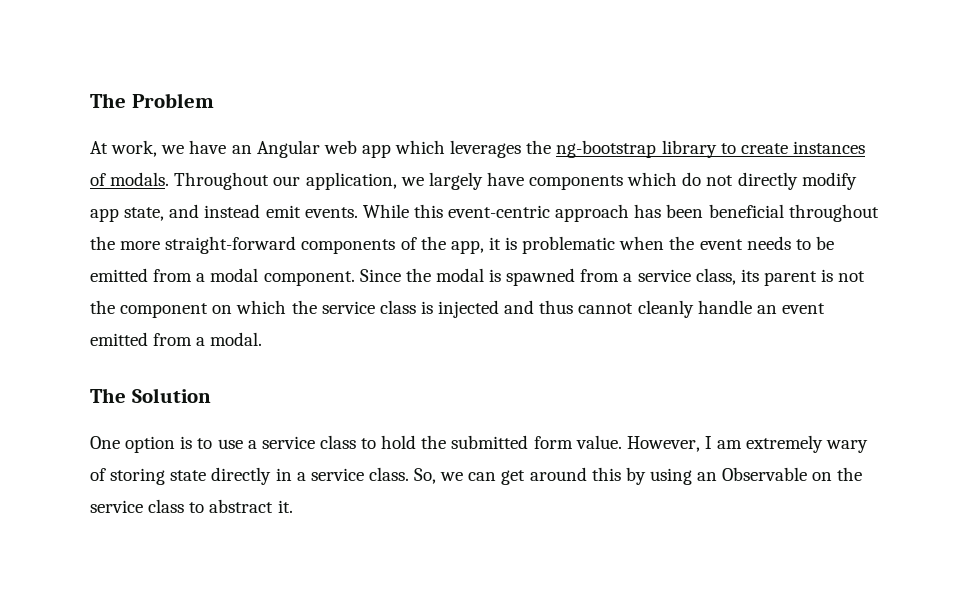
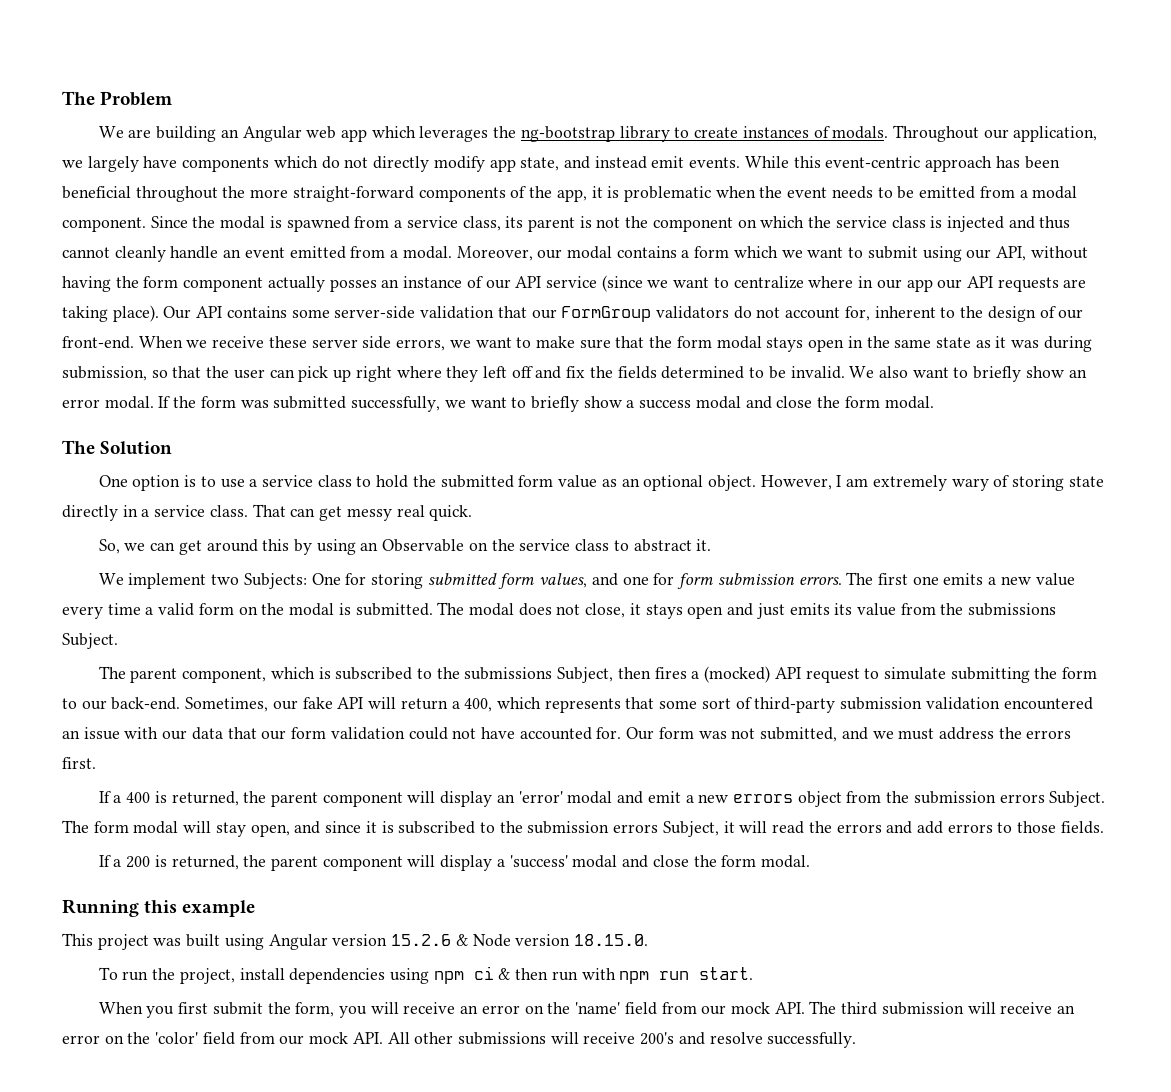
[90,140,227,157] At work, we have -> [98,126,217,142] We are building
(263, 339) none -> [456,246,1088,262] [62,275,1087,292] [62,305,1084,322] [62,336,1092,352] [62,366,1087,382] [62,396,934,412] Moreover, our modal contains a form which we want to submit using our API, without having the form component actually posses an instance of our API service (since we want to centralize where in our app our API requests are taking place). Our API contains some server-side validation that our FormGroup validators do not account for, inherent to the design of our front-end. When we receive these server side errors, we want to make sure that the form modal stays open in the same state as it was during submission, so that the user can pick up right where they left off and fix the fields determined to be invalid. We also want to briefly show an error modal. If the form was submitted successfully, we want to briefly show a success modal and close the form modal.
[575,435,622,449] value. -> [558,475,756,491] value as an optional object.
(409, 474) none -> [252,504,473,521] That can get messy real quick. //
(293, 506) none -> [98,572,1075,589] [62,602,1057,619] [62,633,118,649] [98,666,1098,683] [62,697,1093,713] [62,727,1072,742] [62,757,96,769] [98,791,1106,807] [62,820,1104,837] [98,855,810,871] [62,899,256,917] [62,933,648,950] [98,966,754,984] [98,1001,1076,1018] [62,1032,857,1048] // We implement two Subjects: One for storing submitted form values, and one for form submission errors. The first one emits a new value every time a valid form on the modal is submitted. The modal does not close, it stays open and just emits its value from the submissions Subject. // The parent component, which is subscribed to the submissions Subject, then fires a (mocked) API request to simulate submitting the form to our back-end. Sometimes, our fake API will return a 400, which represents that some sort of third-party submission validation encountered an issue with our data that our form validation could not have accounted for. Our form was not submitted, and we must address the errors first. // If a 400 is returned, the parent component will display an 'error' modal and emit a new errors object from the submission errors Subject. The form modal will stay open, and since it is subscribed to the submission errors Subject, it will read the errors and add errors to those fields. // If a 200 is returned, the parent component will display a 'success' modal and close the form modal. // Running this example // This project was built using Angular version 15.2.6 & Node version 18.15.0. // To run the project, install dependencies using npm ci & then run with npm run start. // When you first submit the form, you will receive an error on the 'name' field from our mock API. The third submission will receive an error on the 'color' field from our mock API. All other submissions will receive 200's and resolve successfully.

